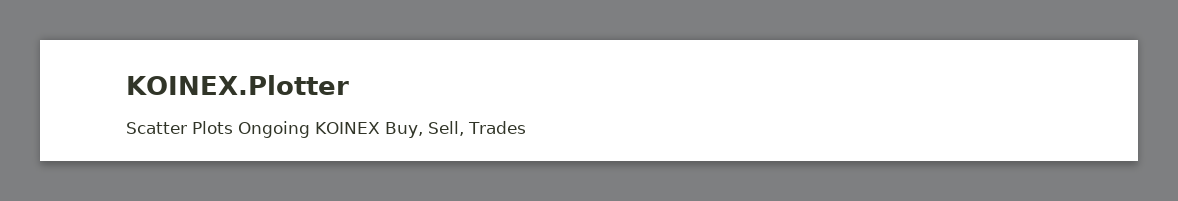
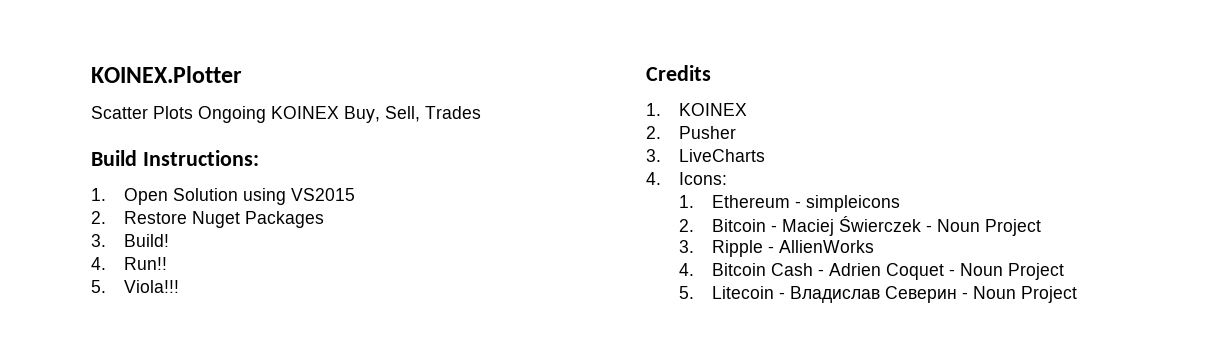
(526, 127) none -> [91,150,259,166] [91,188,356,205] [91,211,325,228] [91,234,170,247] [91,257,168,270] [91,280,180,293] [646,65,711,81] [646,103,748,116] [646,126,737,139] [646,149,766,162] [646,172,728,185] [679,195,901,212] [679,216,1042,236] [679,240,875,257] [679,263,1065,280] [679,286,1078,303] // Build Instructions: // 1. Open Solution using VS2015 // 2. Restore Nuget Packages // 3. Build! // 4. Run!! // 5. Viola!!! // Credits // 1. KOINEX // 2. Pusher // 3. LiveCharts // 4. Icons: // 1. Ethereum - simpleicons // 2. Bitcoin - Maciej Świerczek - Noun Project // 3. Ripple - AllienWorks // 4. Bitcoin Cash - Adrien Coquet - Noun Project // 5. Litecoin - Владислав Северин - Noun Project

